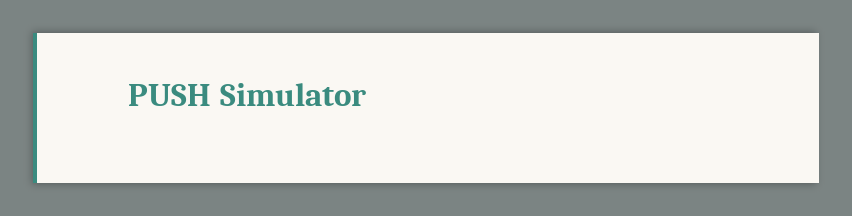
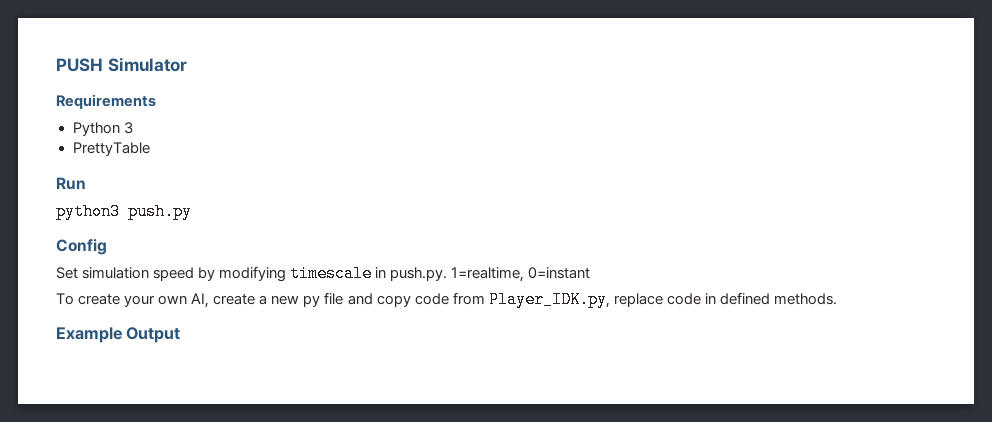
(366, 94) none -> [56,94,156,109] [72,122,133,136] [72,142,150,156] [56,177,86,190] [56,203,192,220] [56,239,107,255] [56,265,591,282] [56,291,837,308] [56,327,181,343] // Requirements // Python 3 // PrettyTable // Run // python3 push.py // Config // Set simulation speed by modifying timescale in push.py. 1=realtime, 0=instant // To create your own AI, create a new py file and copy code from Player_IDK.py, replace code in defined methods. // Example Output

